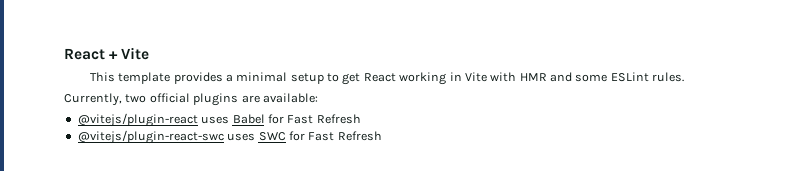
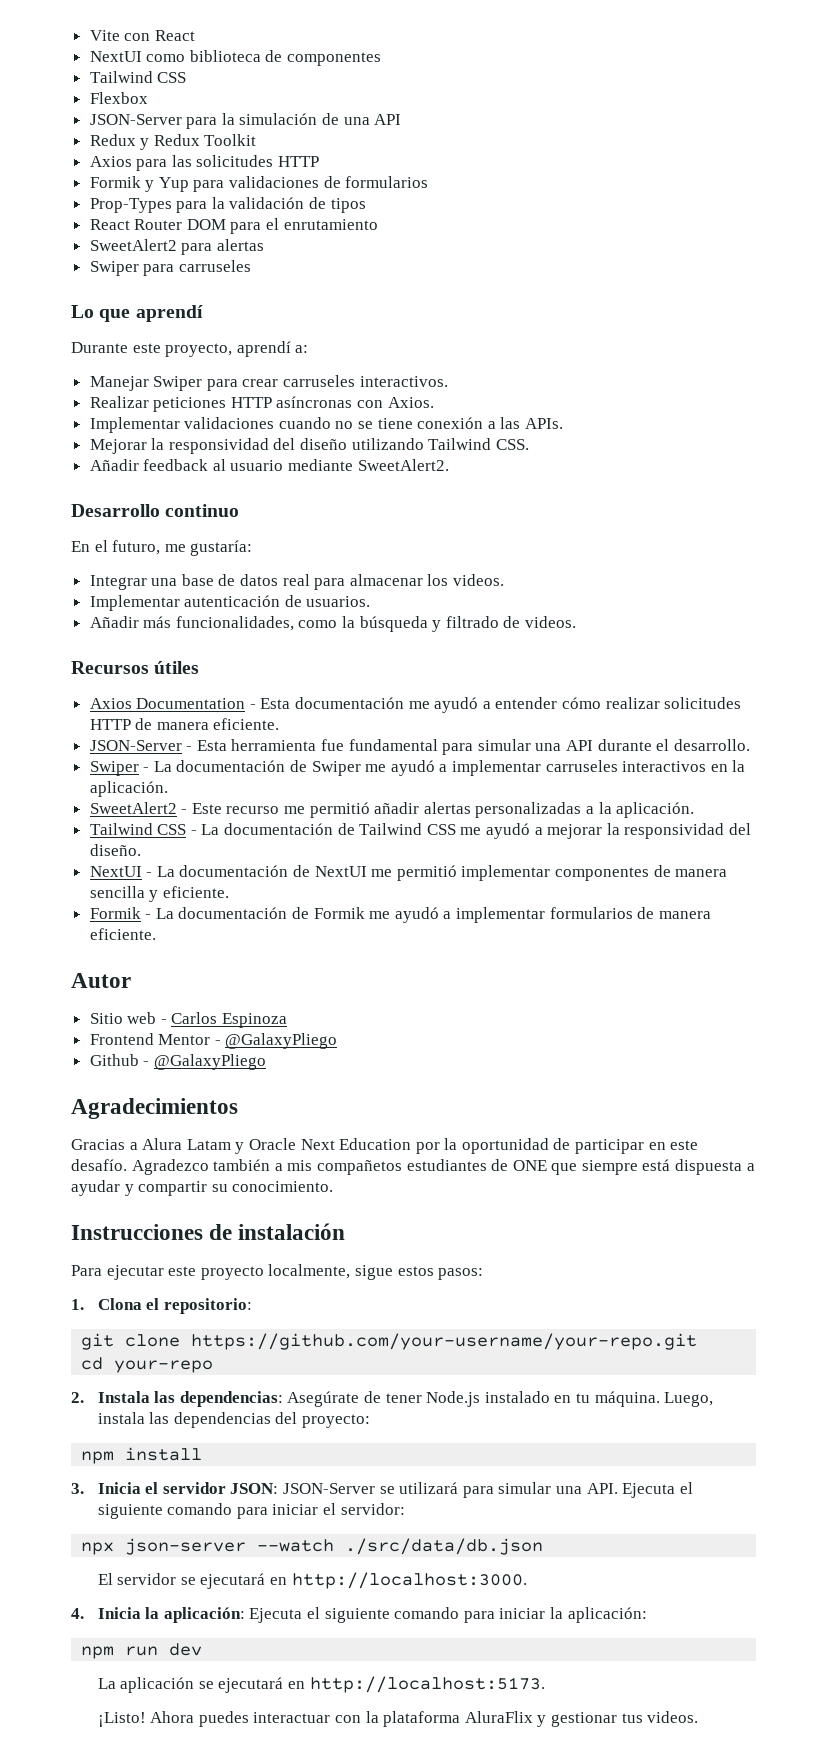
[64,47,150,60] [89,72,685,85] [64,93,318,106] [77,113,361,127] [77,130,382,144] React + Vite // This template provides a minimal setup to get React working in Vite with HMR and some ESLint rules. // Currently, two official plugins are available: // @vitejs/plugin-react uses Babel for Fast Refresh // @vitejs/plugin-react-swc uses SWC for Fast Refresh -> [89,30,195,41] [89,50,382,66] [89,71,187,83] [89,92,148,104] [89,113,402,129] [89,134,257,150] [89,155,320,171] [89,176,429,192] [89,197,366,213] [89,218,378,234] [89,239,264,255] [89,260,251,276] [71,305,203,322] [71,341,309,357] [89,375,448,391] [89,396,434,412] [89,417,564,433] [89,438,529,454] [89,459,449,471] [71,504,240,517] [71,540,253,556] [89,574,505,590] [89,595,371,611] [89,616,577,632] [71,661,200,674] [89,697,742,713] [89,718,280,730] [89,739,750,755] [89,760,746,776] [89,781,168,797] [89,802,695,818] [89,823,751,839] [89,844,141,856] [89,865,728,881] [89,886,229,902] [89,907,711,923] [89,928,156,940] [71,973,131,988] [89,1012,288,1028] [89,1033,338,1049] [89,1054,266,1070] [71,1098,238,1119] [71,1138,699,1154] [71,1159,755,1175] [71,1180,334,1196] [71,1223,346,1240] [71,1264,484,1280] [71,1298,252,1314] [81,1333,698,1350] [81,1357,214,1373] [71,1391,714,1407] [97,1412,370,1428] [81,1447,203,1464] [71,1482,693,1498] [97,1503,405,1519] [81,1538,544,1555] [97,1572,527,1589] [71,1607,647,1623] [81,1643,203,1659] [97,1676,545,1693] [97,1711,699,1727] Vite con React // NextUI como biblioteca de componentes // Tailwind CSS // Flexbox // JSON-Server para la simulación de una API // Redux y Redux Toolkit // Axios para las solicitudes HTTP // Formik y Yup para validaciones de formularios // Prop-Types para la validación de tipos // React Router DOM para el enrutamiento // SweetAlert2 para alertas // Swiper para carruseles // Lo que aprendí // Durante este proyecto, aprendí a: // Manejar Swiper para crear carruseles interactivos. // Realizar peticiones HTTP asíncronas con Axios. // Implementar validaciones cuando no se tiene conexión a las APIs. // Mejorar la responsividad del diseño utilizando Tailwind CSS. // Añadir feedback al usuario mediante SweetAlert2. // Desarrollo continuo // En el futuro, me gustaría: // Integrar una base de datos real para almacenar los videos. // Implementar autenticación de usuarios. // Añadir más funcionalidades, como la búsqueda y filtrado de videos. // Recursos útiles // Axios Documentation - Esta documentación me ayudó a entender cómo realizar solicitudes HTTP de manera eficiente. // JSON-Server - Esta herramienta fue fundamental para simular una API durante el desarrollo. // Swiper - La documentación de Swiper me ayudó a implementar carruseles interactivos en la aplicación. // SweetAlert2 - Este recurso me permitió añadir alertas personalizadas a la aplicación. // Tailwind CSS - La documentación de Tailwind CSS me ayudó a mejorar la responsividad del diseño. // NextUI - La documentación de NextUI me permitió implementar componentes de manera sencilla y eficiente. // Formik - La documentación de Formik me ayudó a implementar formularios de manera eficiente. // Autor // Sitio web - Carlos Espinoza // Frontend Mentor - @GalaxyPliego // Github - @GalaxyPliego // Agradecimientos // Gracias a Alura Latam y Oracle Next Education por la oportunidad de participar en este desafío. Agradezco también a mis compañetos estudiantes de ONE que siempre está dispuesta a ayudar y compartir su conocimiento. // Instrucciones de instalación // Para ejecutar este proyecto localmente, sigue estos pasos: // 1. Clona el repositorio: // git clone https://github.com/your-username/your-repo.git // cd your-repo // 2. Instala las dependencias: Asegúrate de tener Node.js instalado en tu máquina. Luego, instala las dependencias del proyecto: // npm install // 3. Inicia el servidor JSON: JSON-Server se utilizará para simular una API. Ejecuta el siguiente comando para iniciar el servidor: // npx json-server --watch ./src/data/db.json // El servidor se ejecutará en http://localhost:3000. // 4. Inicia la aplicación: Ejecuta el siguiente comando para iniciar la aplicación: // npm run dev // La aplicación se ejecutará en http://localhost:5173. // ¡Listo! Ahora puedes interactuar con la plataforma AluraFlix y gestionar tus videos.

